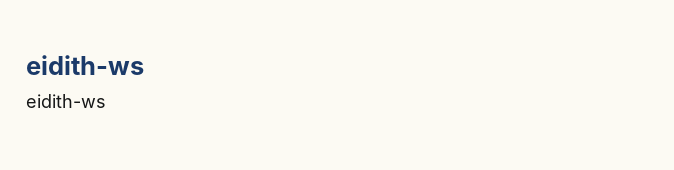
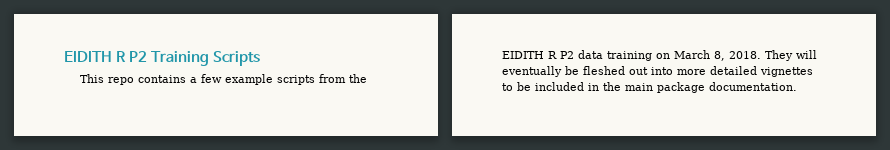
[26,55,144,75] [26,94,106,108] eidith-ws // eidith-ws -> [64,51,261,66] [79,74,367,85] [502,50,817,61] [502,66,813,77] [502,82,797,93] EIDITH R P2 Training Scripts // This repo contains a few example scripts from the EIDITH R P2 data training on March 8, 2018. They will eventually be fleshed out into more detailed vignettes to be included in the main package documentation.

